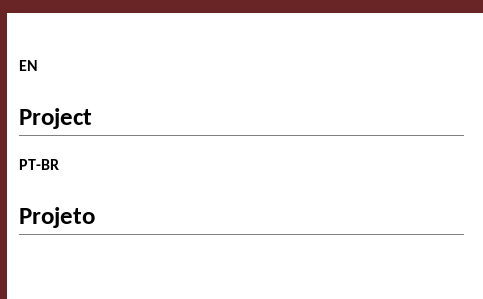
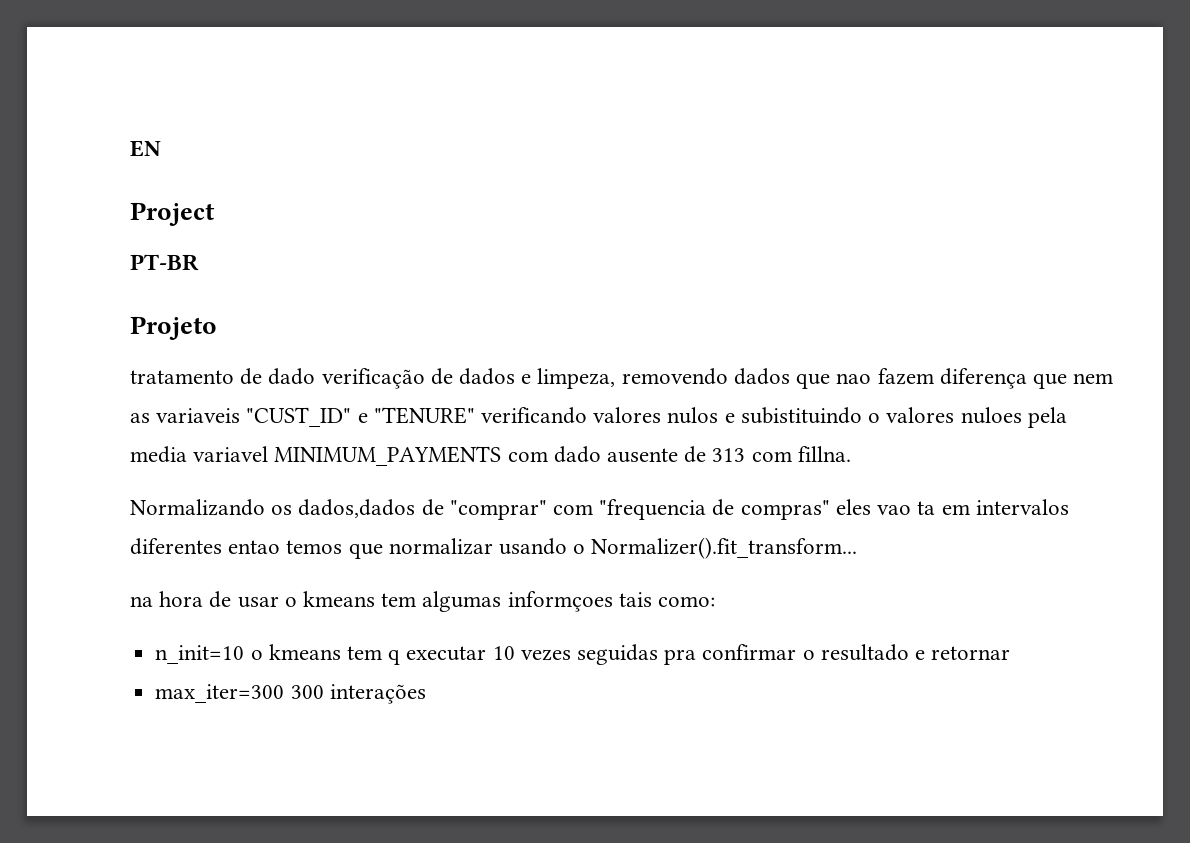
(95, 217) none -> [130,368,1114,389] [130,407,1067,428] [130,446,851,466] [130,499,1069,520] [130,537,858,559] [130,591,716,612] [155,644,1011,665] [155,684,426,704] // tratamento de dado verificação de dados e limpeza, removendo dados que nao fazem diferença que nem as variaveis "CUST_ID" e "TENURE" verificando valores nulos e subistituindo o valores nuloes pela media variavel MINIMUM_PAYMENTS com dado ausente de 313 com fillna. // Normalizando os dados,dados de "comprar" com "frequencia de compras" eles vao ta em intervalos diferentes entao temos que normalizar usando o Normalizer().fit_transform... // na hora de usar o kmeans tem algumas informçoes tais como: // n_init=10 o kmeans tem q executar 10 vezes seguidas pra confirmar o resultado e retornar // max_iter=300 300 interações

